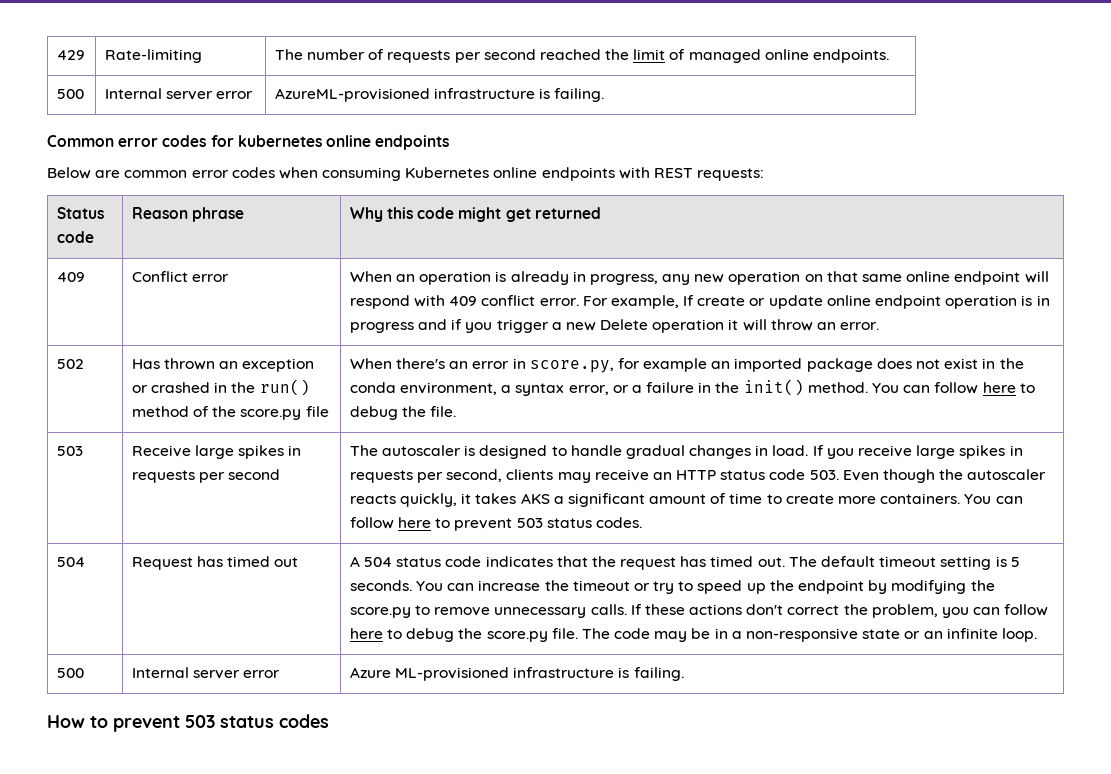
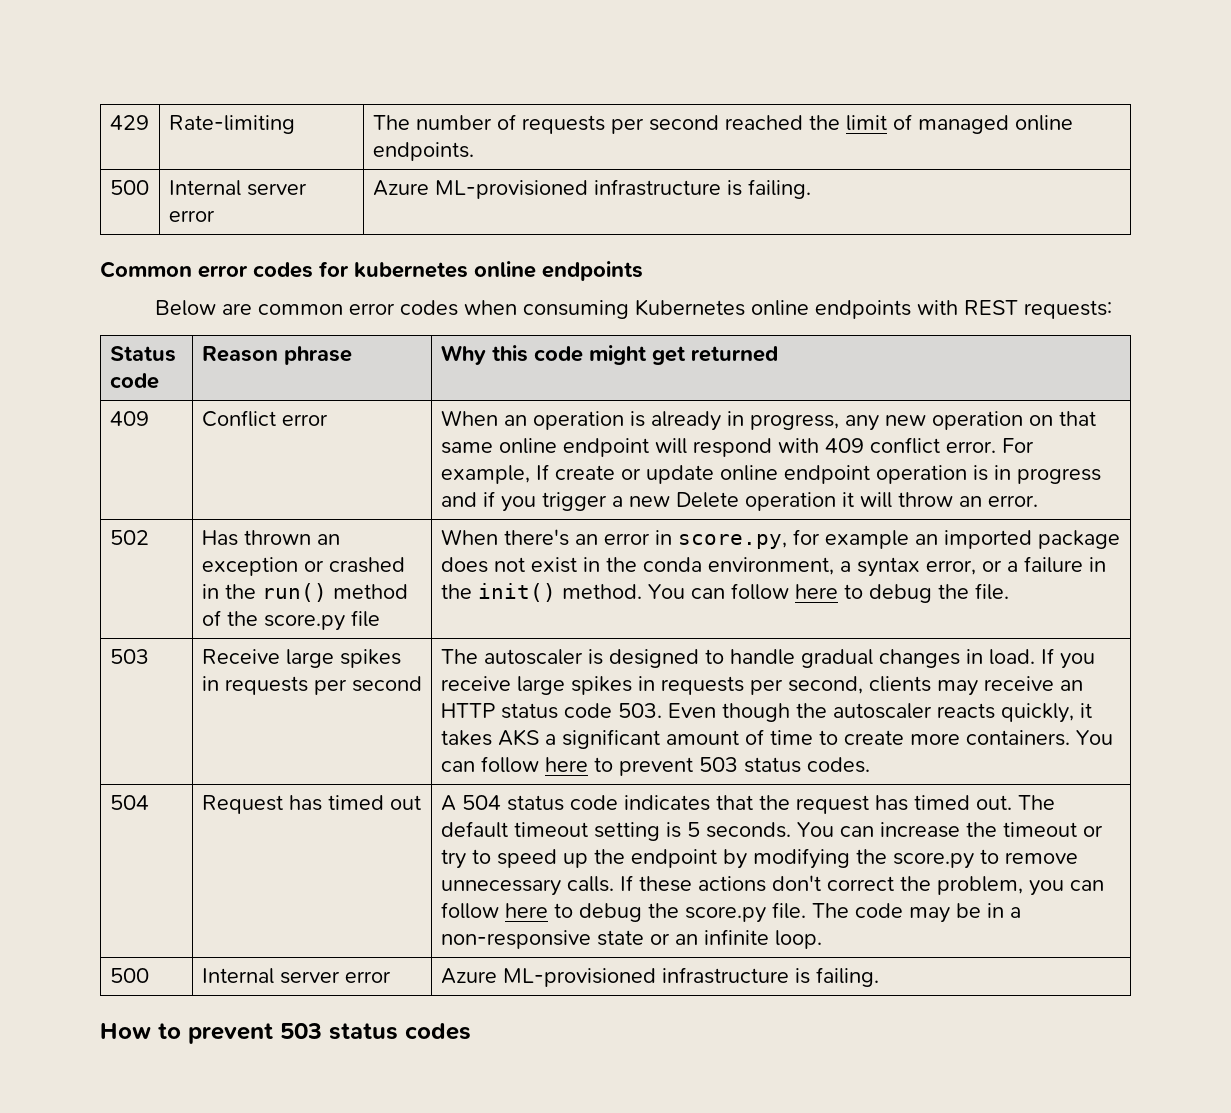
[274,88,430,102] AzureML-provisioned -> [372,180,588,199] Azure ML-provisioned

